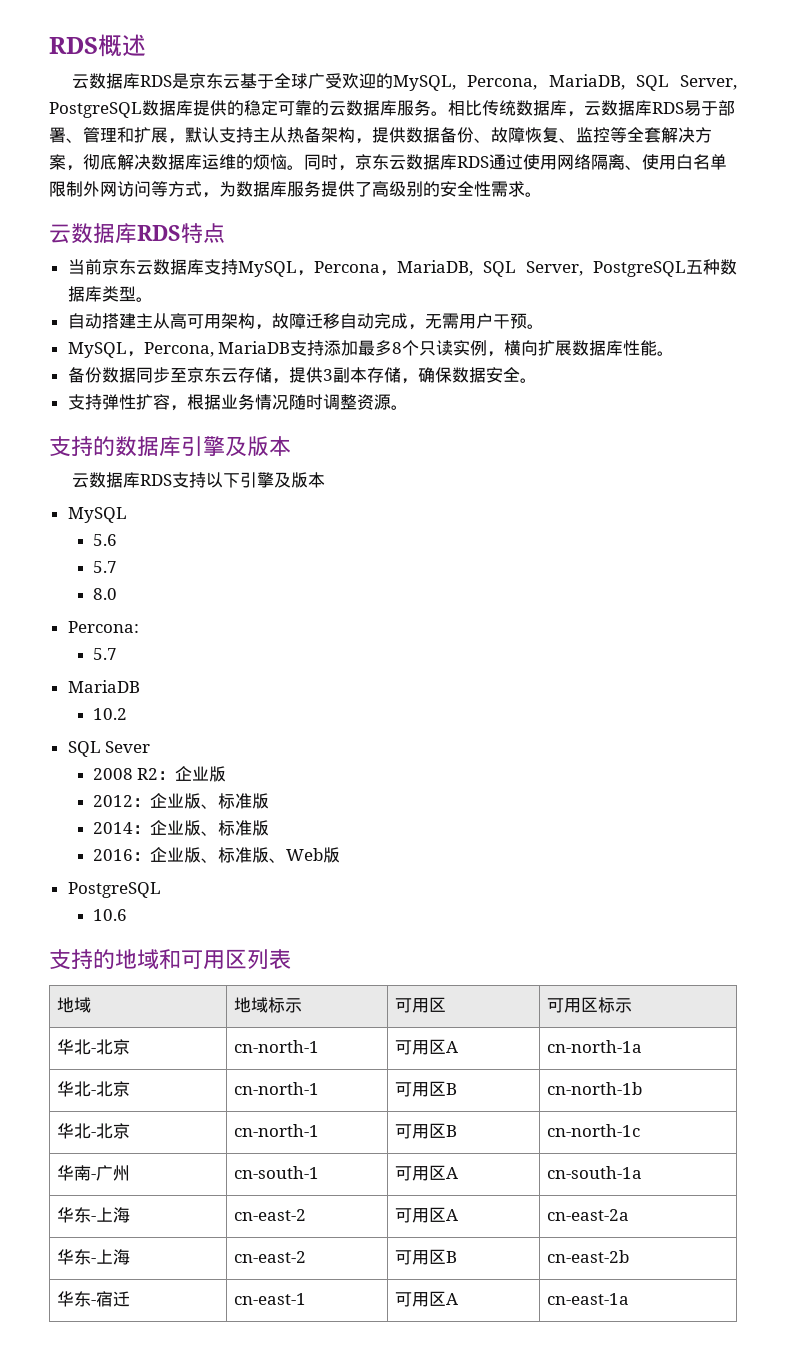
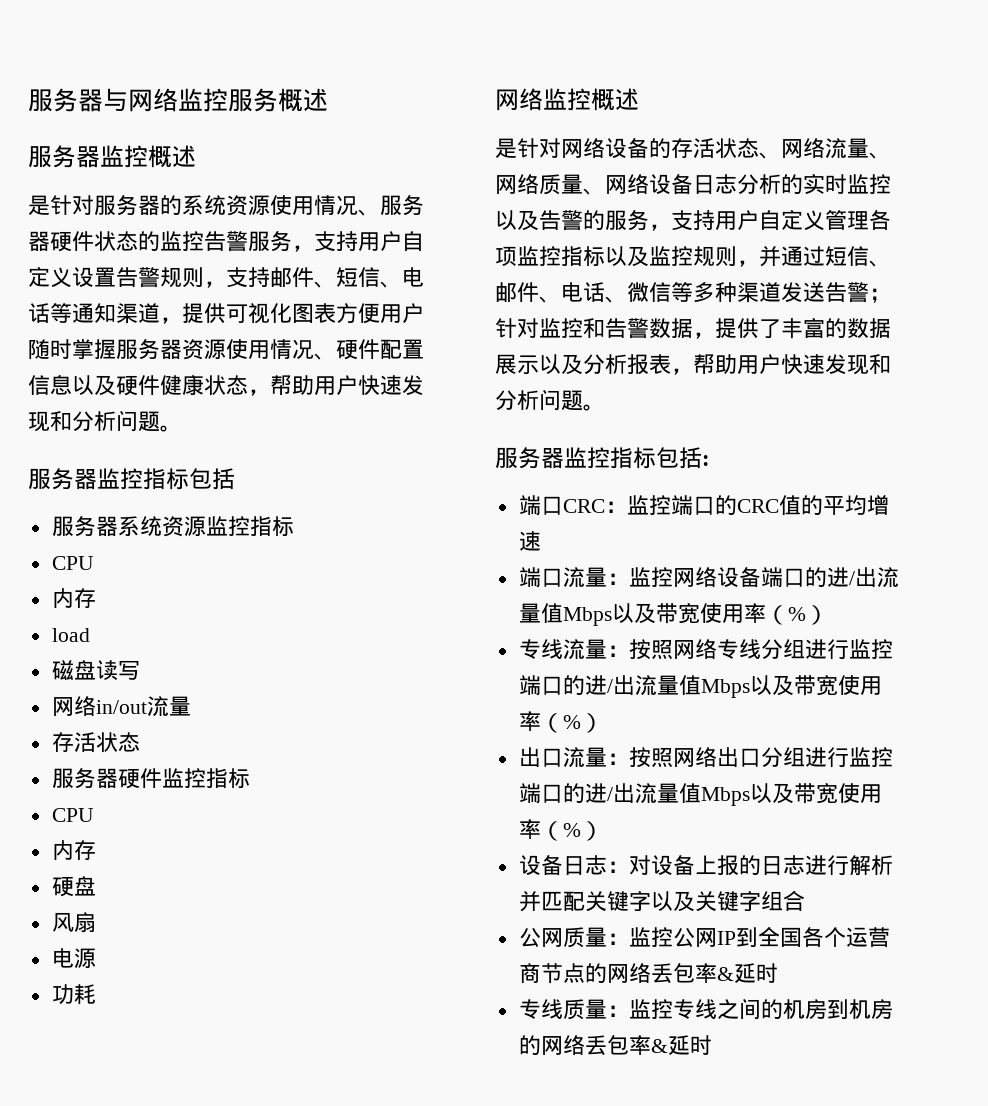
[49,34,146,57] [72,73,737,91] [49,100,735,118] [49,127,712,144] [49,154,727,171] [49,181,542,198] [49,223,225,244] [67,259,737,277] [67,286,153,302] [67,313,544,330] [67,340,675,358] [67,367,537,384] [67,394,408,411] [49,436,291,457] [72,472,326,488] [67,507,127,523] [92,534,117,546] [92,561,117,573] [92,588,117,600] [67,621,139,633] [92,648,117,660] [67,680,140,693] [92,708,127,720] [67,741,151,757] [92,766,227,782] [92,793,269,809] [92,820,269,836] [92,847,340,863] [67,882,161,898] [92,909,127,921] [49,949,291,970] [57,997,92,1013] [234,997,303,1013] [395,997,447,1013] [547,997,633,1013] [57,1039,131,1055] [234,1040,320,1053] [395,1039,459,1055] [547,1040,643,1053] [57,1081,131,1097] [234,1082,320,1095] [395,1081,458,1097] [547,1082,643,1095] [57,1123,131,1139] [234,1124,320,1137] [395,1123,458,1139] [547,1124,641,1137] [57,1165,131,1181] [234,1166,320,1179] [395,1165,459,1181] [547,1166,643,1179] [57,1207,131,1223] [234,1209,307,1221] [395,1207,459,1223] [547,1209,630,1221] [57,1249,131,1265] [234,1251,307,1263] [395,1249,458,1265] [547,1250,630,1263] [57,1291,131,1307] [234,1293,307,1305] [395,1291,459,1307] [547,1293,630,1305] RDS概述 // 云数据库RDS是京东云基于全球广受欢迎的MySQL, Percona, MariaDB, SQL Server, PostgreSQL数据库提供的稳定可靠的云数据库服务。相比传统数据库，云数据库RDS易于部署、管理和扩展，默认支持主从热备架构，提供数据备份、故障恢复、监控等全套解决方案，彻底解决数据库运维的烦恼。同时，京东云数据库RDS通过使用网络隔离、使用白名单限制外网访问等方式，为数据库服务提供了高级别的安全性需求。 // 云数据库RDS特点 // 当前京东云数据库支持MySQL，Percona，MariaDB, SQL Server, PostgreSQL五种数据库类型。 // 自动搭建主从高可用架构，故障迁移自动完成，无需用户干预。 // MySQL，Percona, MariaDB支持添加最多8个只读实例，横向扩展数据库性能。 // 备份数据同步至京东云存储，提供3副本存储，确保数据安全。 // 支持弹性扩容，根据业务情况随时调整资源。 // 支持的数据库引擎及版本 // 云数据库RDS支持以下引擎及版本 // MySQL // 5.6 // 5.7 // 8.0 // Percona: // 5.7 // MariaDB // 10.2 // SQL Sever // 2008 R2：企业版 // 2012：企业版、标准版 // 2014：企业版、标准版 // 2016：企业版、标准版、Web版 // PostgreSQL // 10.6 // 支持的地域和可用区列表 // 地域 | 地域标示 | 可用区 | 可用区标示 // 华北-北京 | cn-north-1 | 可用区A | cn-north-1a // 华北-北京 | cn-north-1 | 可用区B | cn-north-1b // 华北-北京 | cn-north-1 | 可用区B | cn-north-1c // 华南-广州 | cn-south-1 | 可用区A | cn-south-1a // 华东-上海 | cn-east-2 | 可用区A | cn-east-2a // 华东-上海 | cn-east-2 | 可用区B | cn-east-2b // 华东-宿迁 | cn-east-1 | 可用区A | cn-east-1a -> [28,88,328,112] [28,145,196,168] [28,195,424,216] [28,231,424,252] [28,267,424,288] [28,303,424,324] [28,339,424,360] [28,374,424,396] [28,410,182,432] [28,468,235,490] [51,516,294,537] [51,556,94,570] [51,588,96,608] [51,628,90,642] [51,660,140,681] [51,696,191,717] [51,732,140,753] [51,768,250,789] [51,808,94,822] [51,840,96,860] [51,876,96,897] [51,912,96,933] [51,948,96,969] [51,984,96,1005] [495,88,639,111] [495,138,891,159] [495,174,891,195] [495,210,891,231] [495,246,891,267] [495,282,891,303] [495,318,891,339] [495,354,891,375] [495,389,605,411] [495,447,710,469] [518,495,889,516] [518,531,541,551] [518,567,899,588] [518,603,828,626] [518,639,893,660] [518,675,882,698] [518,711,603,733] [518,747,893,768] [518,783,882,806] [518,819,603,841] [518,855,893,876] [518,890,805,912] [518,927,890,948] [518,963,778,984] [518,998,893,1020] [518,1035,712,1056] 服务器与网络监控服务概述 // 服务器监控概述 // 是针对服务器的系统资源使用情况、服务器硬件状态的监控告警服务，支持用户自定义设置告警规则，支持邮件、短信、电话等通知渠道，提供可视化图表方便用户随时掌握服务器资源使用情况、硬件配置信息以及硬件健康状态，帮助用户快速发现和分析问题。 // 服务器监控指标包括 // 服务器系统资源监控指标 // CPU // 内存 // load // 磁盘读写 // 网络in/out流量 // 存活状态 // 服务器硬件监控指标 // CPU // 内存 // 硬盘 // 风扇 // 电源 // 功耗 // 网络监控概述 // 是针对网络设备的存活状态、网络流量、网络质量、网络设备日志分析的实时监控以及告警的服务，支持用户自定义管理各项监控指标以及监控规则，并通过短信、邮件、电话、微信等多种渠道发送告警；针对监控和告警数据，提供了丰富的数据展示以及分析报表，帮助用户快速发现和分析问题。 // 服务器监控指标包括: // 端口CRC：监控端口的CRC值的平均增速 // 端口流量：监控网络设备端口的进/出流量值Mbps以及带宽使用率（%） // 专线流量：按照网络专线分组进行监控端口的进/出流量值Mbps以及带宽使用率（%） // 出口流量：按照网络出口分组进行监控端口的进/出流量值Mbps以及带宽使用率（%） // 设备日志：对设备上报的日志进行解析并匹配关键字以及关键字组合 // 公网质量：监控公网IP到全国各个运营商节点的网络丢包率&延时 // 专线质量：监控专线之间的机房到机房的网络丢包率&延时

